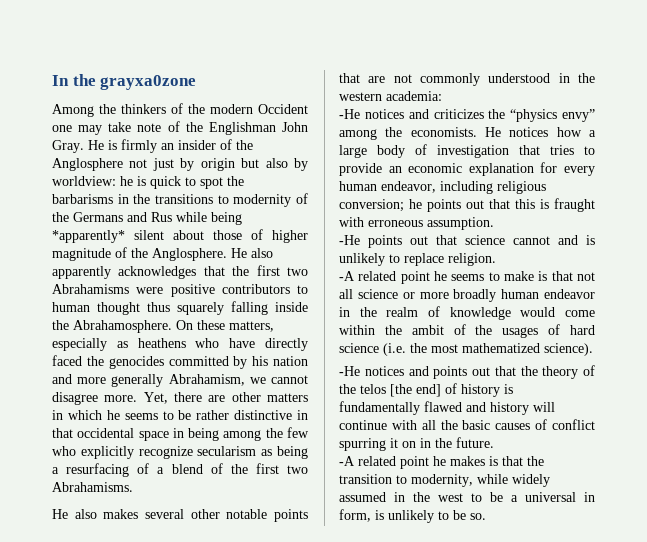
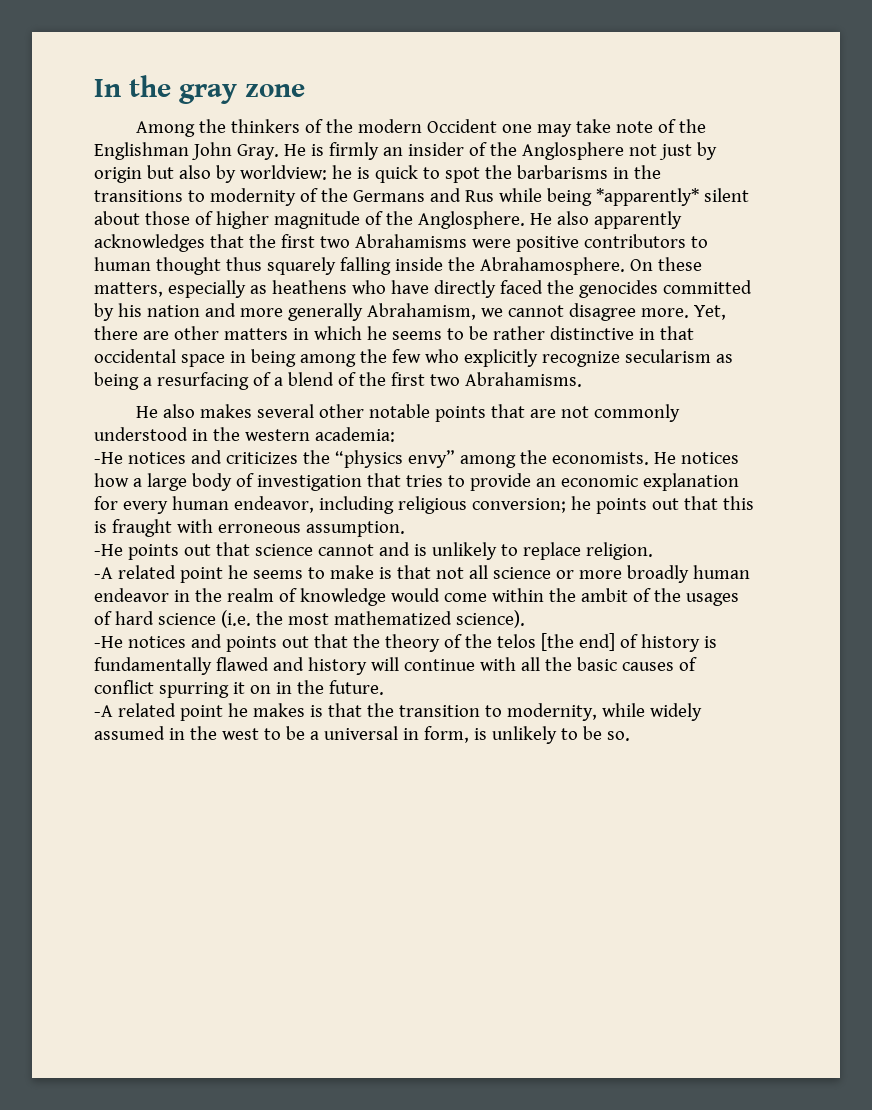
[100,75,197,90] grayxa0zone -> [179,84,305,104] gray zone

